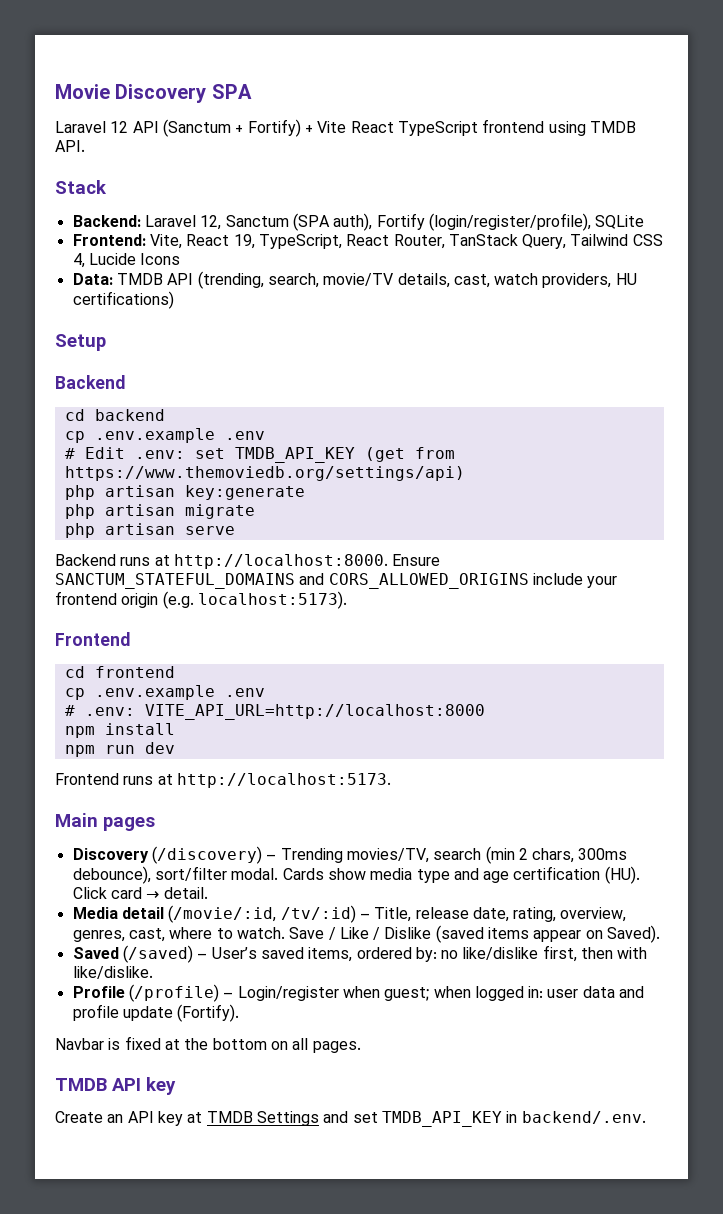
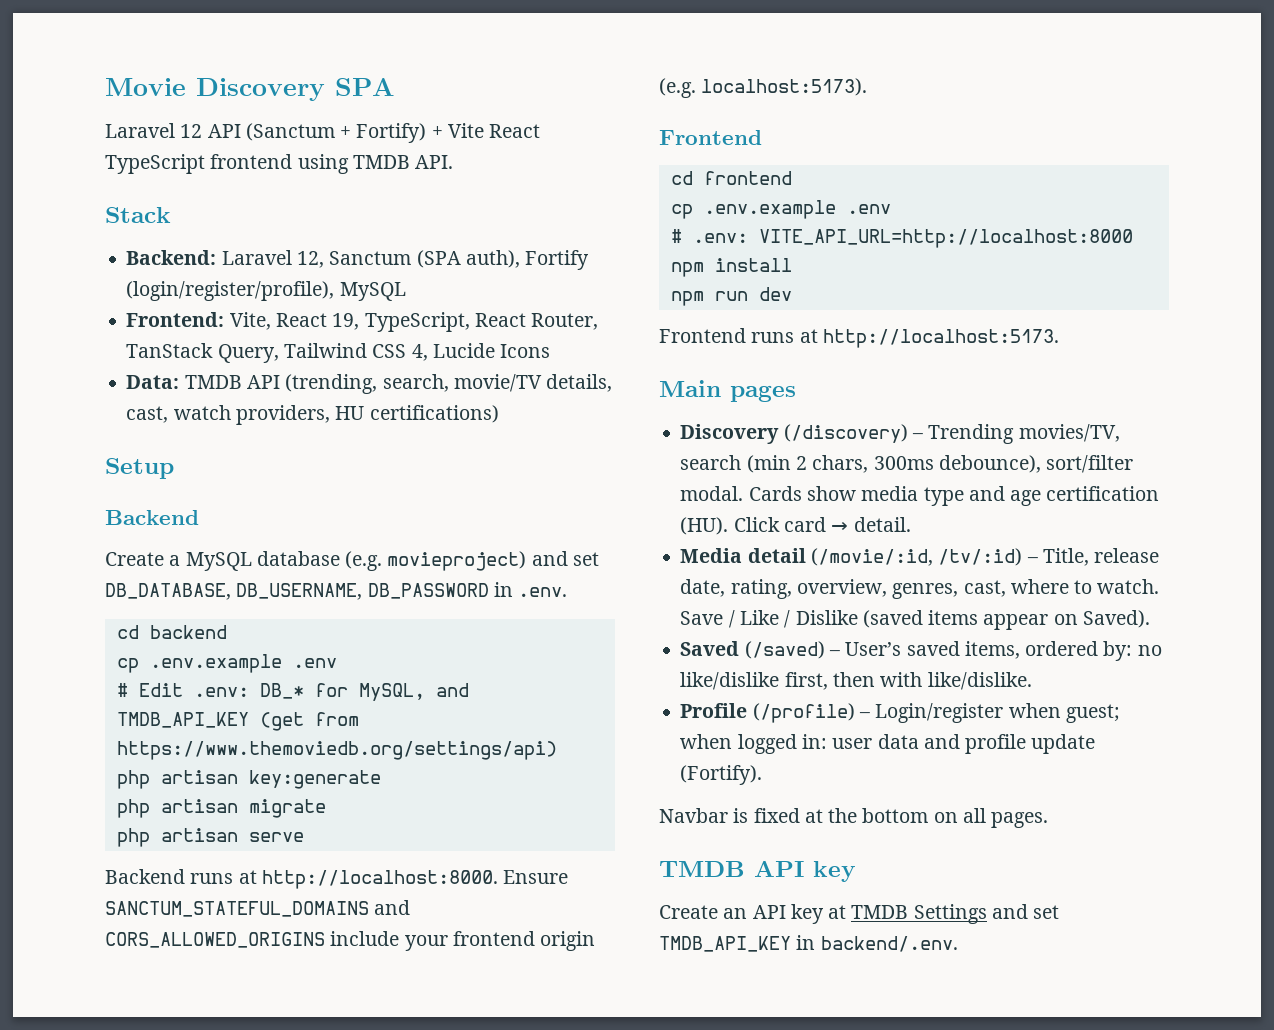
[595,215,645,229] SQLite -> [339,282,406,301] MySQL
(125, 382) none -> [105,551,599,571] [105,582,568,600] // Create a MySQL database (e.g. movieproject) and set DB_DATABASE, DB_USERNAME, DB_PASSWORD in .env.
[194,448,225,459] set -> [259,683,469,701] DB_* for MySQL, and

